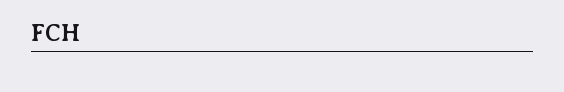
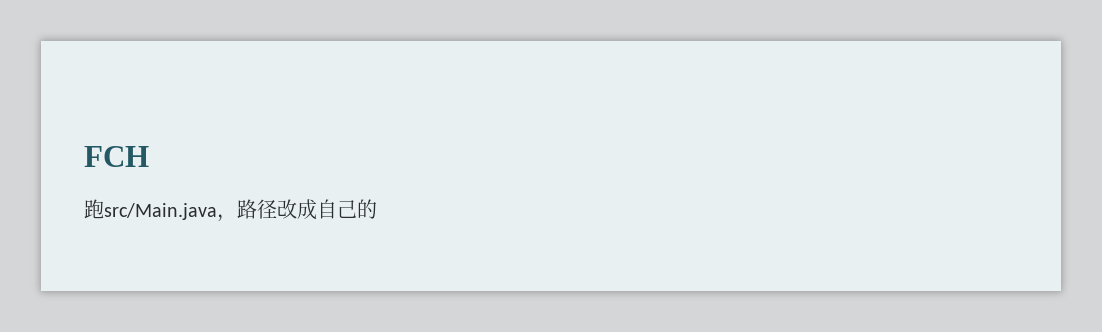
(80, 32) none -> [84,199,377,222] // 跑src/Main.java，路径改成自己的

